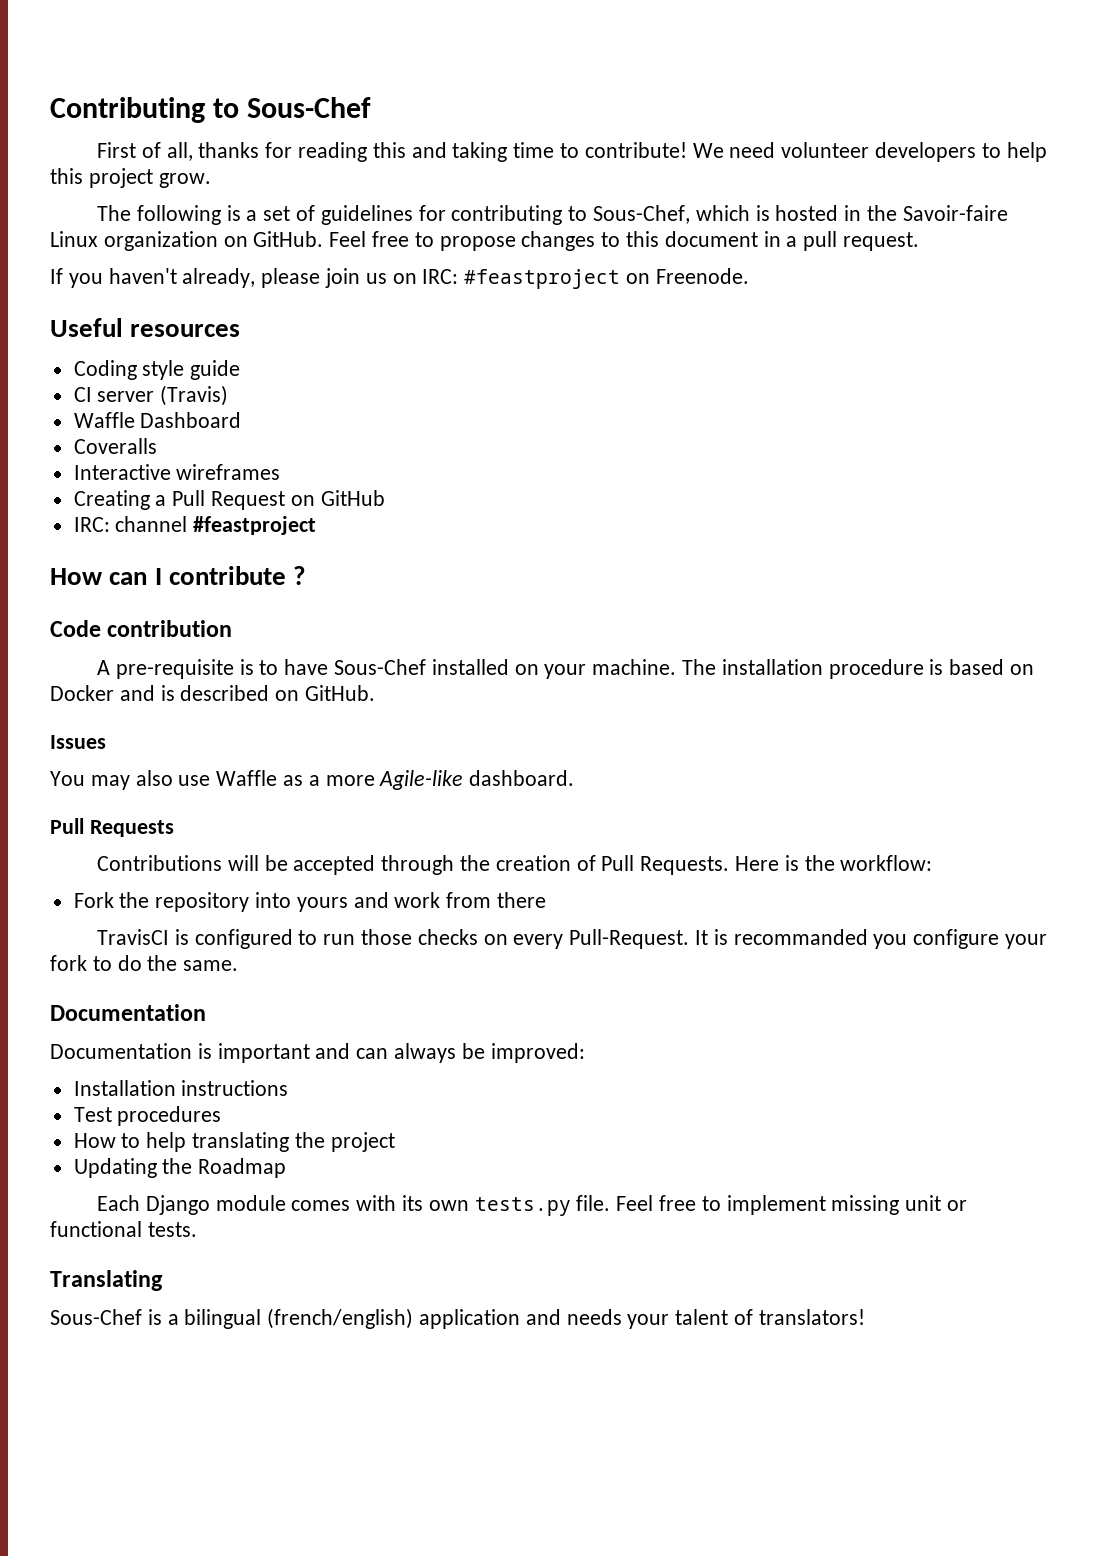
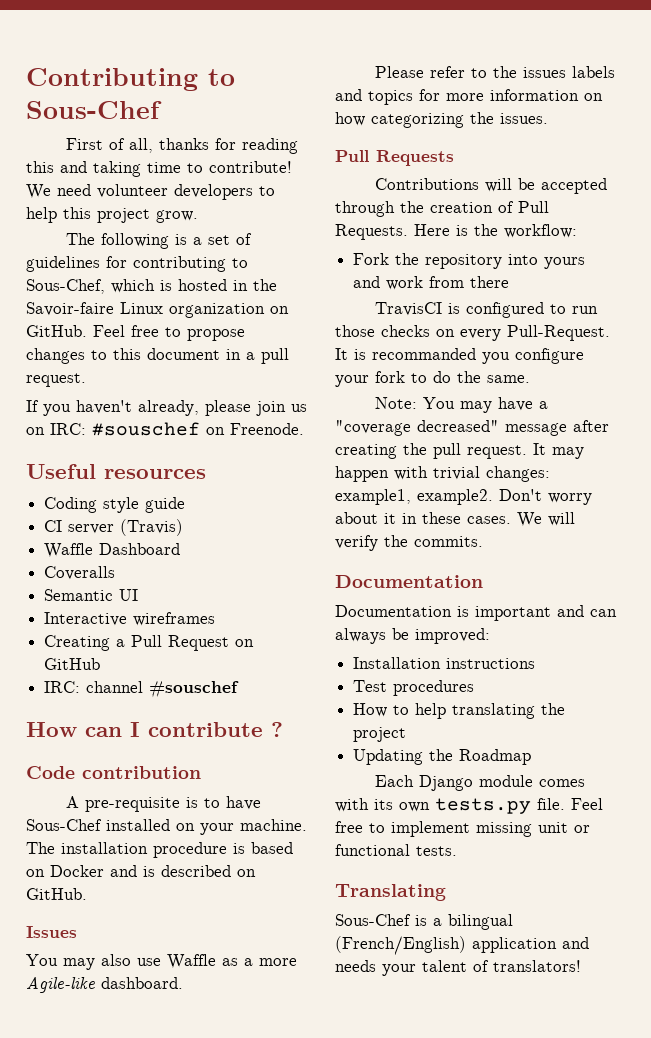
[464,269,621,289] #feastproject -> [92,422,200,436] #souschef
(157, 446) none -> [44,589,139,601] // Semantic UI
[193,516,317,535] #feastproject -> [149,681,240,698] #souschef
(575, 778) none -> [375,66,616,78] [335,89,603,105] [335,112,548,128] // Please refer to the issues labels and topics for more information on how categorizing the issues.
(239, 965) none -> [375,397,549,413] [335,420,609,436] [335,443,584,459] [335,466,550,482] [335,489,592,505] [335,512,575,527] [335,535,483,551] // Note: You may have a "coverage decreased" message after creating the pull request. It may happen with trivial changes: example1, example2. Don't worry about it in these cases. We will verify the commits.
[267,1308,414,1329] (french/english) -> [335,936,466,955] (French/English)

